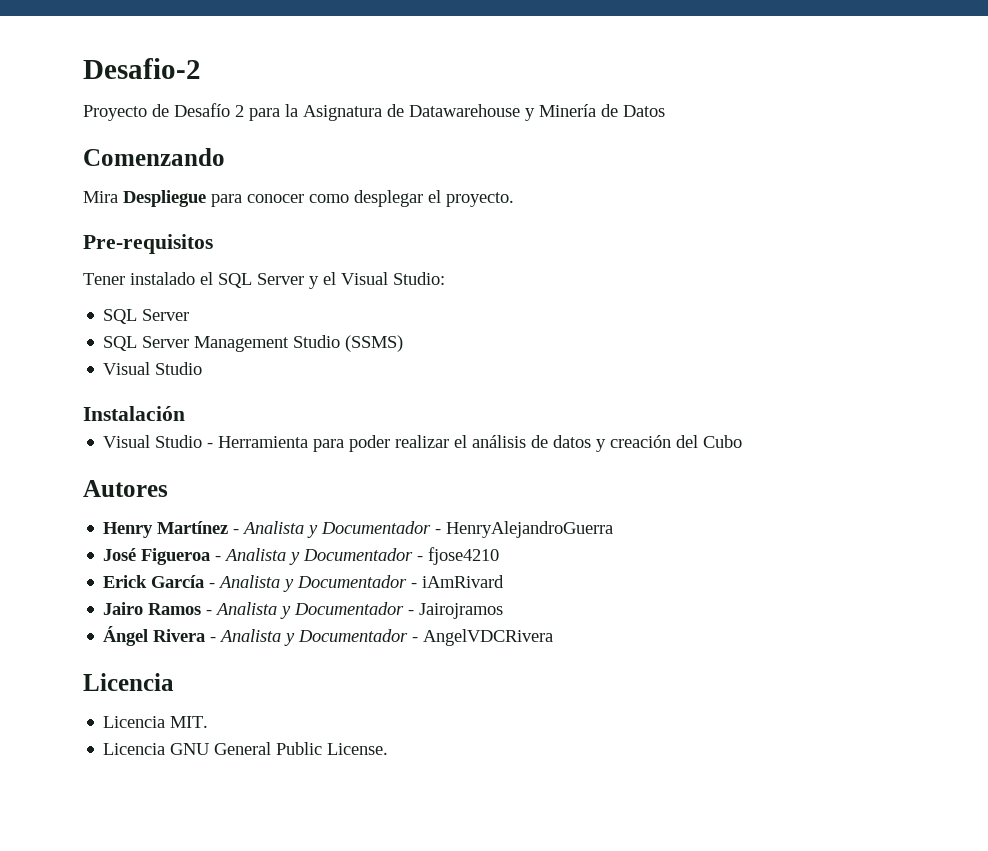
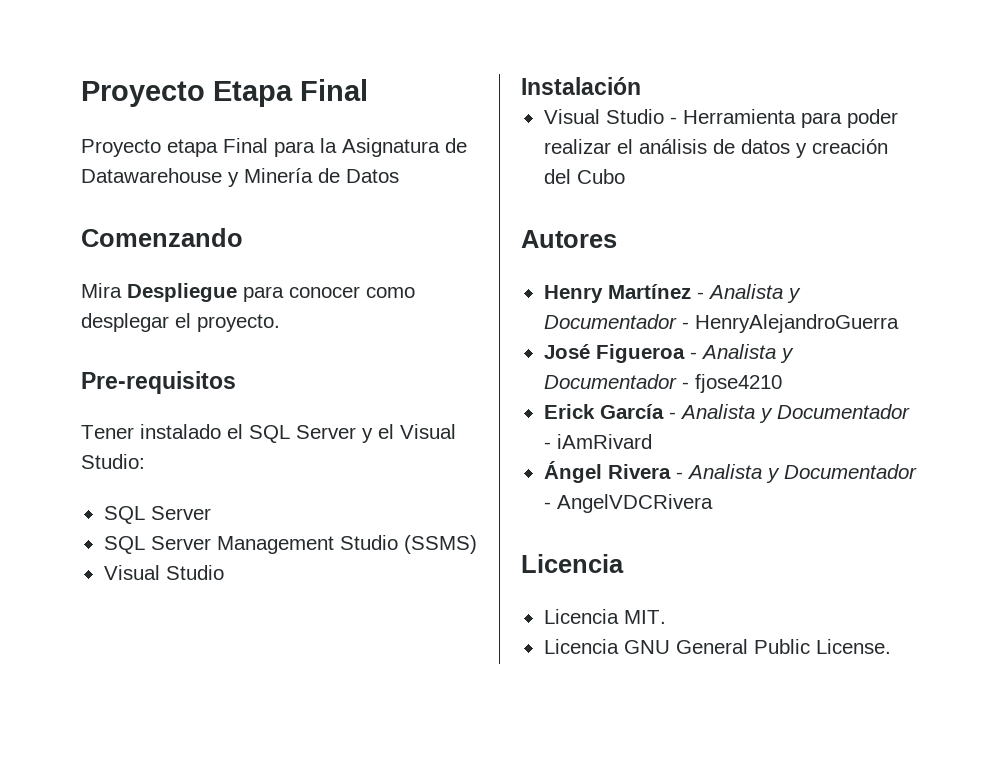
[83,58,201,79] [83,103,244,121] Desafio-2 // Proyecto de Desafío 2 -> [81,79,368,107] [81,138,268,157] Proyecto Etapa Final // Proyecto etapa Final
[103,602,504,619] // Jairo Ramos - Analista y Documentador - Jairojramos -> (652, 441) none

